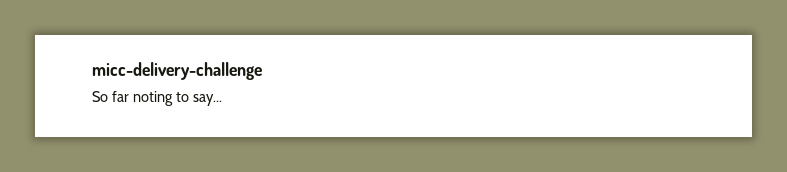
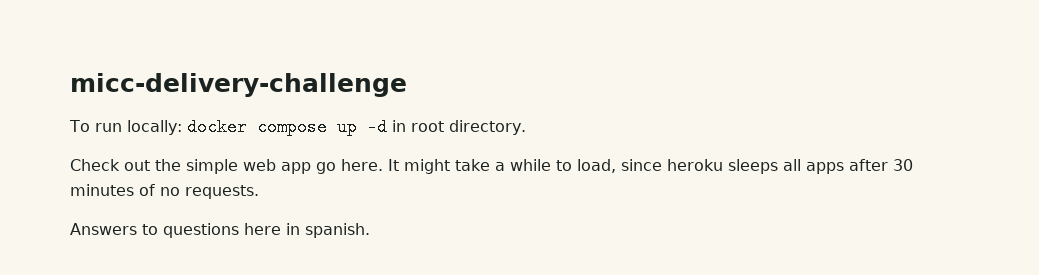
[92,91,222,106] So far noting to say... -> [69,118,526,136] [70,159,913,174] [70,184,259,199] [70,223,370,238] To run locally: docker compose up -d in root directory. // Check out the simple web app go here. It might take a while to load, since heroku sleeps all apps after 30 minutes of no requests. // Answers to questions here in spanish.

